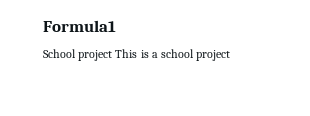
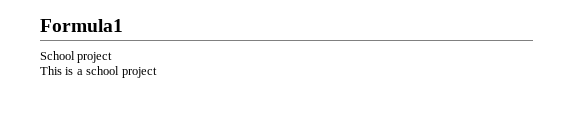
(113, 55) none -> (113, 57) //

